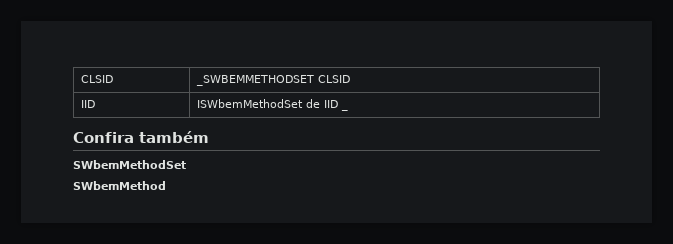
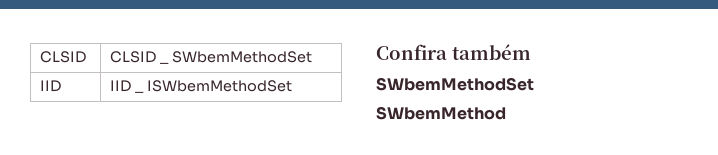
[195,75,350,86] _SWBEMMETHODSET CLSID -> [109,51,312,64] CLSID _ SWbemMethodSet
[196,99,320,108] ISWbemMethodSet de -> (61, 86) none
(348, 109) none -> [146,80,292,92] ISWbemMethodSet

